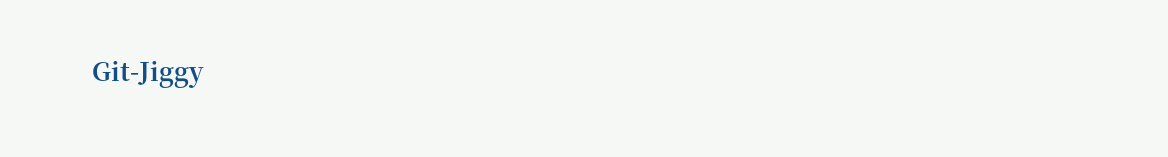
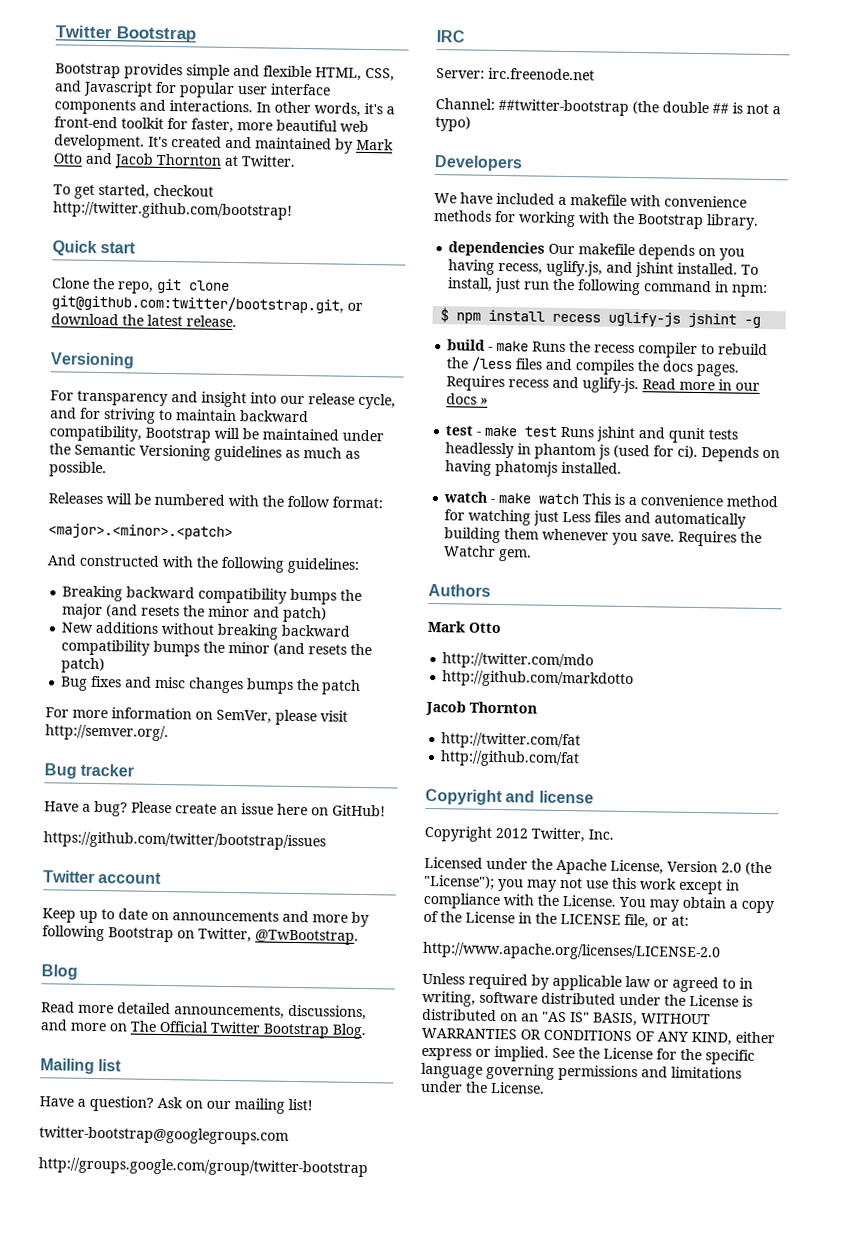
[92,61,204,88] Git-Jiggy -> [55,25,196,43] [55,63,395,82] [54,80,331,98] [54,99,395,117] [54,116,369,133] [54,134,394,154] [53,152,296,169] [53,183,214,199] [53,201,293,220] [52,240,137,256] [52,277,230,294] [51,294,363,314] [51,313,237,328] [50,352,135,369] [50,390,396,410] [50,407,309,424] [49,425,384,443] [49,443,360,462] [49,461,107,478] [48,492,383,509] [48,523,233,541] [47,554,359,574] [62,585,363,605] [62,603,328,623] [61,621,351,640] [61,639,373,657] [61,657,106,674] [60,675,362,695] [45,707,348,726] [45,724,169,742] [44,763,135,779] [44,800,386,817] [43,831,326,851] [43,870,163,885] [42,908,369,928] [42,925,359,945] [41,964,78,980] [41,1001,367,1021] [40,1019,367,1040] [40,1058,123,1075] [39,1095,313,1114] [39,1126,289,1145] [38,1157,368,1178] [436,30,465,43] [436,67,595,81] [435,98,781,116] [435,116,471,132] [434,155,523,172] [434,192,747,208] [434,210,759,230] [448,241,746,261] [448,259,760,278] [448,277,769,298] [440,307,762,328] [447,339,769,358] [446,356,740,377] [446,375,761,394] [446,393,489,405] [445,425,739,444] [445,442,781,462] [445,460,623,477] [443,491,779,508] [444,509,747,529] [444,527,763,547] [444,545,533,562] [428,583,491,597] [427,620,502,634] [442,652,595,670] [442,670,635,689] [425,700,537,716] [441,732,582,750] [440,750,581,768] [425,788,594,806] [424,825,614,843] [424,856,772,876] [424,874,740,895] [423,892,774,914] [423,910,689,929] [423,941,721,962] [422,972,753,993] [422,990,753,1007] [422,1008,711,1027] [421,1027,775,1046] [421,1046,755,1065] [421,1062,742,1082] [420,1080,545,1094] Twitter Bootstrap // Bootstrap provides simple and flexible HTML, CSS, and Javascript for popular user interface components and interactions. In other words, it's a front-end toolkit for faster, more beautiful web development. It's created and maintained by Mark Otto and Jacob Thornton at Twitter. // To get started, checkout http://twitter.github.com/bootstrap! // Quick start // Clone the repo, git clone git@github.com:twitter/bootstrap.git, or download the latest release. // Versioning // For transparency and insight into our release cycle, and for striving to maintain backward compatibility, Bootstrap will be maintained under the Semantic Versioning guidelines as much as possible. // Releases will be numbered with the follow format: // <major>.<minor>.<patch> // And constructed with the following guidelines: // Breaking backward compatibility bumps the major (and resets the minor and patch) // New additions without breaking backward compatibility bumps the minor (and resets the patch) // Bug fixes and misc changes bumps the patch // For more information on SemVer, please visit http://semver.org/. // Bug tracker // Have a bug? Please create an issue here on GitHub! // https://github.com/twitter/bootstrap/issues // Twitter account // Keep up to date on announcements and more by following Bootstrap on Twitter, @TwBootstrap. // Blog // Read more detailed announcements, discussions, and more on The Official Twitter Bootstrap Blog. // Mailing list // Have a question? Ask on our mailing list! // twitter-bootstrap@googlegroups.com // http://groups.google.com/group/twitter-bootstrap // IRC // Server: irc.freenode.net // Channel: ##twitter-bootstrap (the double ## is not a typo) // Developers // We have included a makefile with convenience methods for working with the Bootstrap library. // dependencies Our makefile depends on you having recess, uglify.js, and jshint installed. To install, just run the following command in npm: // $ npm install recess uglify-js jshint -g // build - make Runs the recess compiler to rebuild the /less files and compiles the docs pages. Requires recess and uglify-js. Read more in our docs » // test - make test Runs jshint and qunit tests headlessly in phantom js (used for ci). Depends on having phatomjs installed. // watch - make watch This is a convenience method for watching just Less files and automatically building them whenever you save. Requires the Watchr gem. // Authors // Mark Otto // http://twitter.com/mdo // http://github.com/markdotto // Jacob Thornton // http://twitter.com/fat // http://github.com/fat // Copyright and license // Copyright 2012 Twitter, Inc. // Licensed under the Apache License, Version 2.0 (the "License"); you may not use this work except in compliance with the License. You may obtain a copy of the License in the LICENSE file, or at: // http://www.apache.org/licenses/LICENSE-2.0 // Unless required by applicable law or agreed to in writing, software distributed under the License is distributed on an "AS IS" BASIS, WITHOUT WARRANTIES OR CONDITIONS OF ANY KIND, either express or implied. See the License for the specific language governing permissions and limitations under the License.

